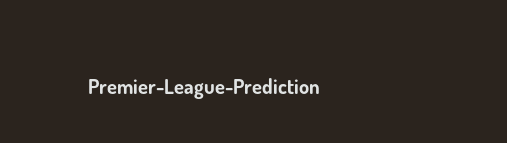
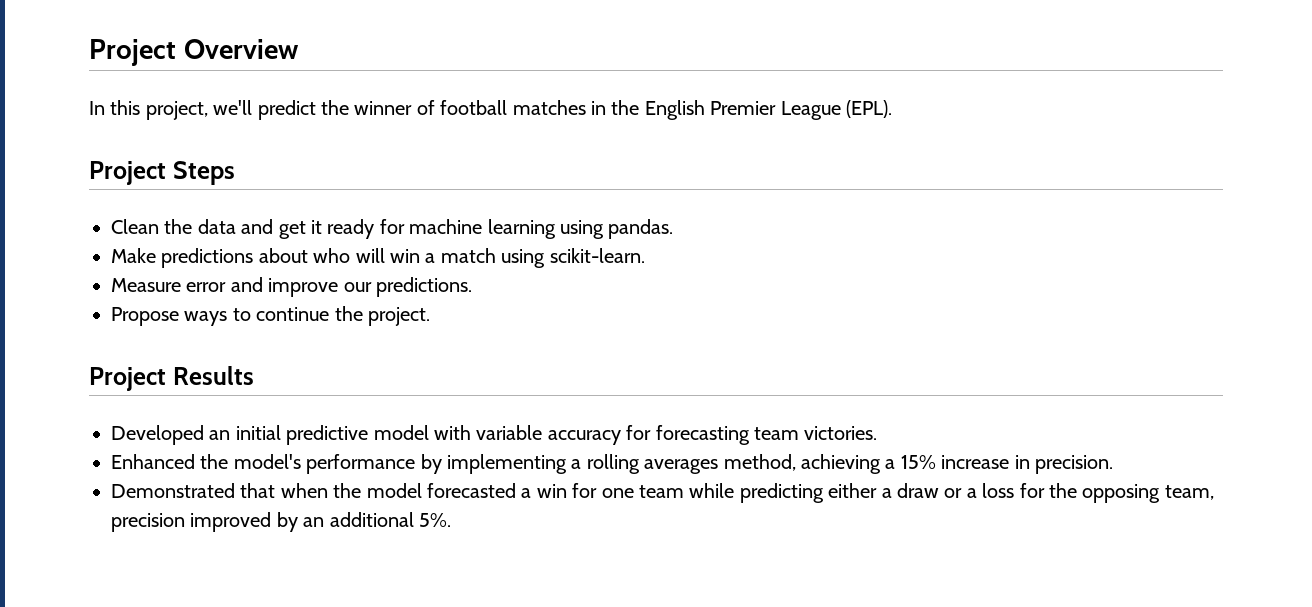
[88,78,320,99] Premier-League-Prediction -> [89,39,299,66] [89,100,892,120] [89,161,235,185] [111,219,674,239] [111,248,645,268] [111,277,472,297] [111,306,430,326] [89,366,254,391] [111,425,878,445] [111,454,1113,474] [111,483,1214,503] [111,512,451,532] Project Overview // In this project, we'll predict the winner of football matches in the English Premier League (EPL). // Project Steps // Clean the data and get it ready for machine learning using pandas. // Make predictions about who will win a match using scikit-learn. // Measure error and improve our predictions. // Propose ways to continue the project. // Project Results // Developed an initial predictive model with variable accuracy for forecasting team victories. // Enhanced the model's performance by implementing a rolling averages method, achieving a 15% increase in precision. // Demonstrated that when the model forecasted a win for one team while predicting either a draw or a loss for the opposing team, precision improved by an additional 5%.

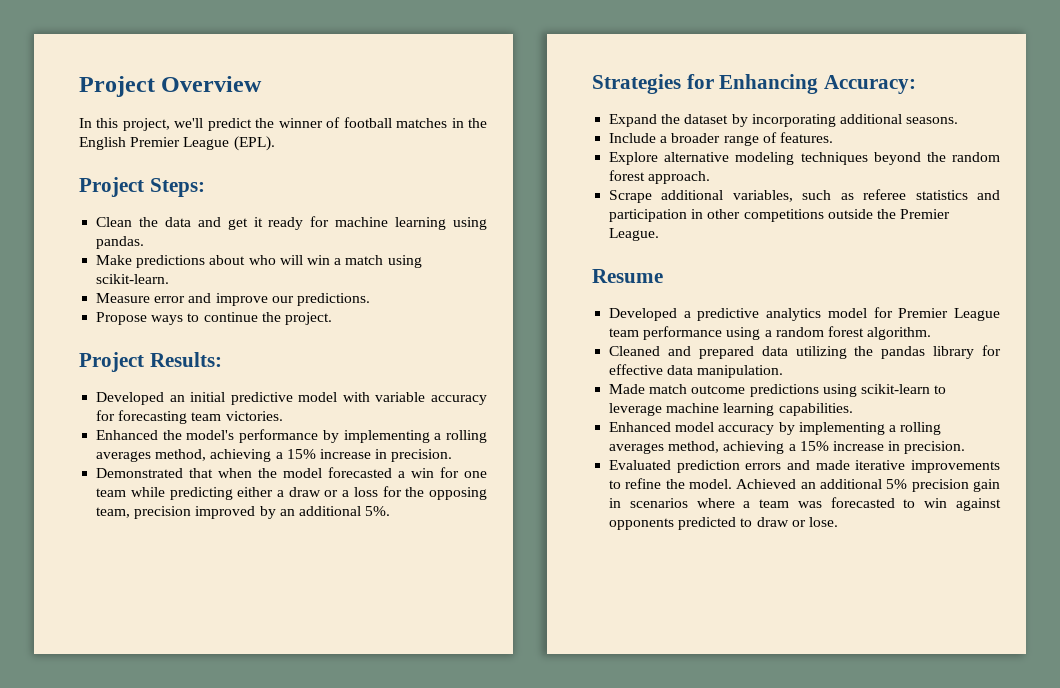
[172,161,235,185] Steps -> [149,178,205,197] Steps:
[172,366,254,385] Results -> [149,352,222,367] Results:
(451, 520) none -> [592,74,917,94] [609,114,959,127] [609,132,833,146] [609,152,1000,165] [609,170,711,184] [609,189,1000,203] [609,209,951,222] [609,228,660,241] [592,269,663,283] [609,307,1000,321] [609,326,932,340] [609,345,1001,359] [609,364,784,378] [609,384,947,397] [609,403,853,416] [609,422,942,435] [609,441,966,454] [609,460,1000,473] [609,478,1000,492] [609,497,1001,511] [609,517,838,530] // Strategies for Enhancing Accuracy: // Expand the dataset by incorporating additional seasons. // Include a broader range of features. // Explore alternative modeling techniques beyond the random forest approach. // Scrape additional variables, such as referee statistics and participation in other competitions outside the Premier League. // Resume // Developed a predictive analytics model for Premier League team performance using a random forest algorithm. // Cleaned and prepared data utilizing the pandas library for effective data manipulation. // Made match outcome predictions using scikit-learn to leverage machine learning capabilities. // Enhanced model accuracy by implementing a rolling averages method, achieving a 15% increase in precision. // Evaluated prediction errors and made iterative improvements to refine the model. Achieved an additional 5% precision gain in scenarios where a team was forecasted to win against opponents predicted to draw or lose.

